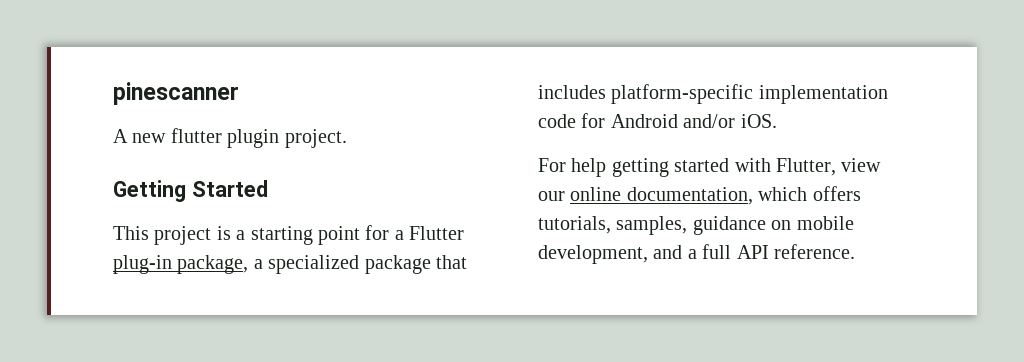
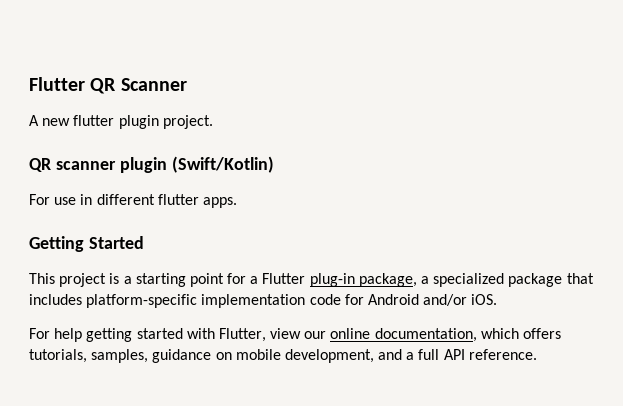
[113,82,239,105] pinescanner -> [29,77,187,94] Flutter QR Scanner
(347, 138) none -> [29,156,274,173] [29,194,237,208] // QR scanner plugin (Swift/Kotlin) // For use in different flutter apps.

